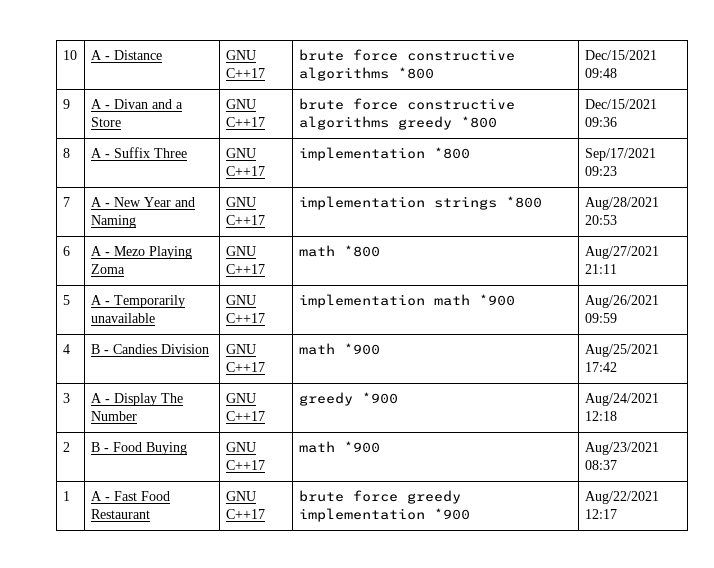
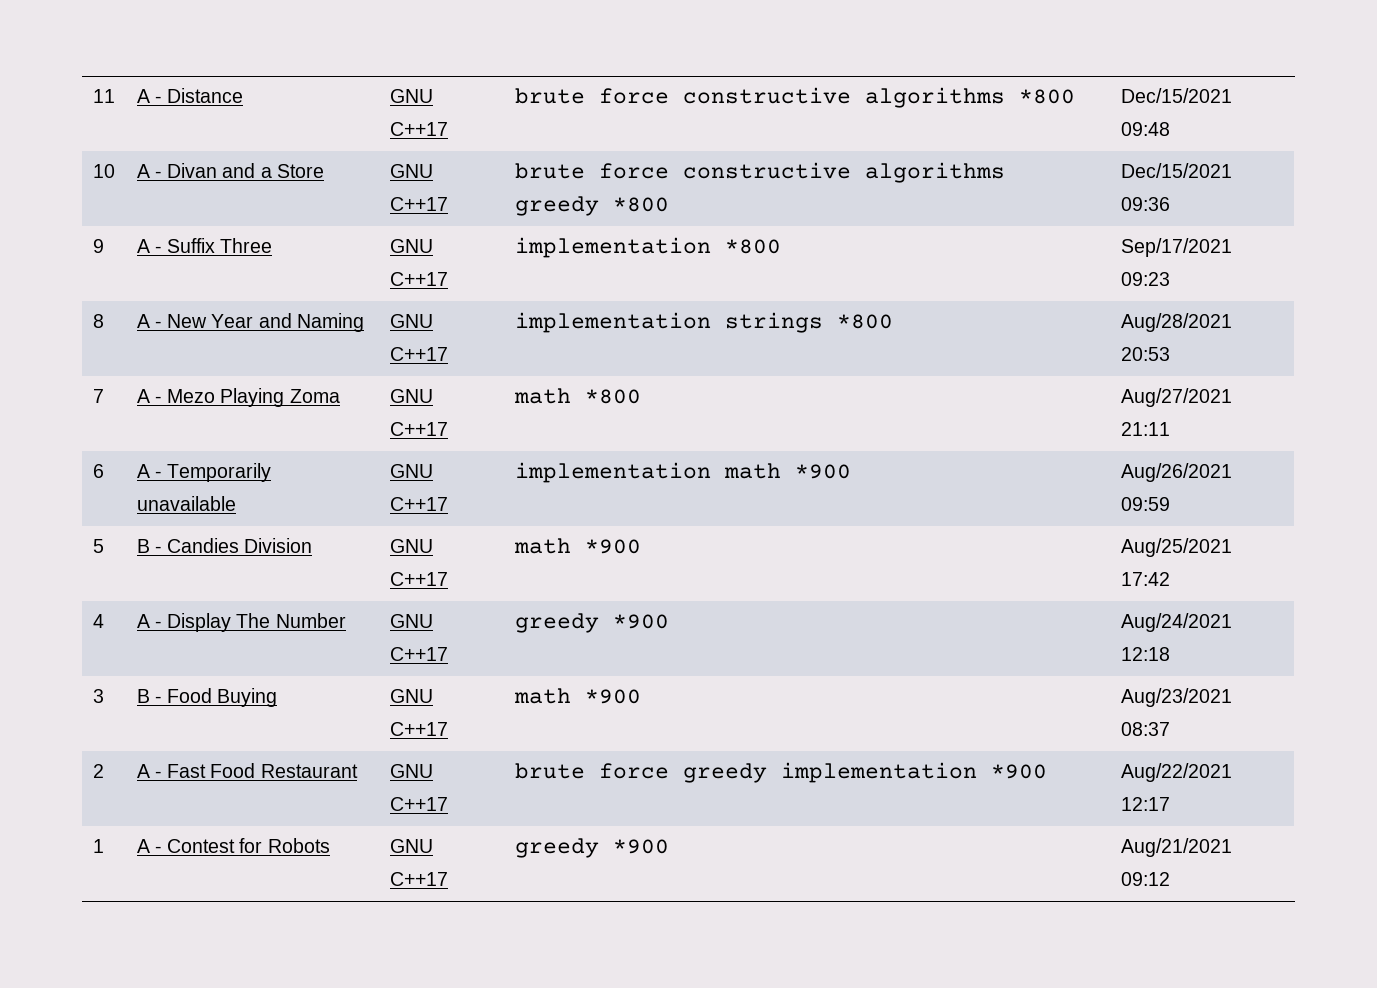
[62,50,77,60] 10 -> [92,89,115,103] 11
[62,99,70,109] 9 -> [92,164,115,178] 10
[62,148,70,158] 8 -> [92,239,104,253] 9
[62,197,70,207] 7 -> [92,314,104,328] 8
[62,246,70,256] 6 -> [92,389,104,403] 7
[62,295,70,305] 5 -> [92,464,104,478] 6
[62,344,70,354] 4 -> [92,539,104,553] 5
[62,393,70,403] 3 -> [92,614,104,628] 4
[62,442,70,452] 2 -> [92,689,104,703] 3
[62,491,70,501] 1 -> [92,764,104,778] 2
(617, 514) none -> [92,839,104,853] [136,838,330,853] [389,839,433,853] [389,872,448,886] [514,838,669,858] [1120,838,1232,857] [1120,872,1170,886] // 1 | A - Contest for Robots | GNU C++17 | greedy *900 | Aug/21/2021 09:12

